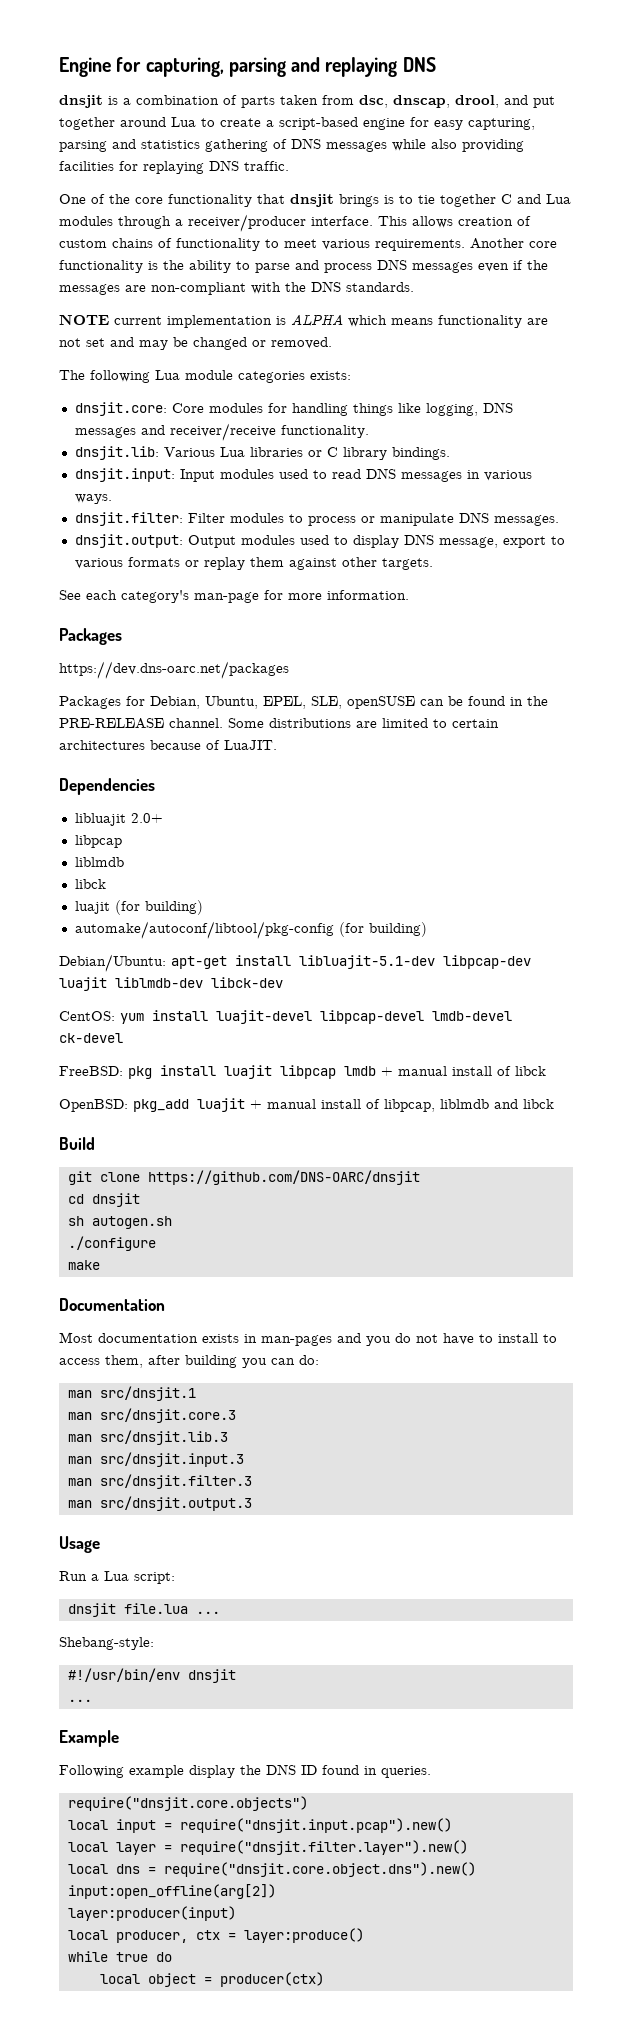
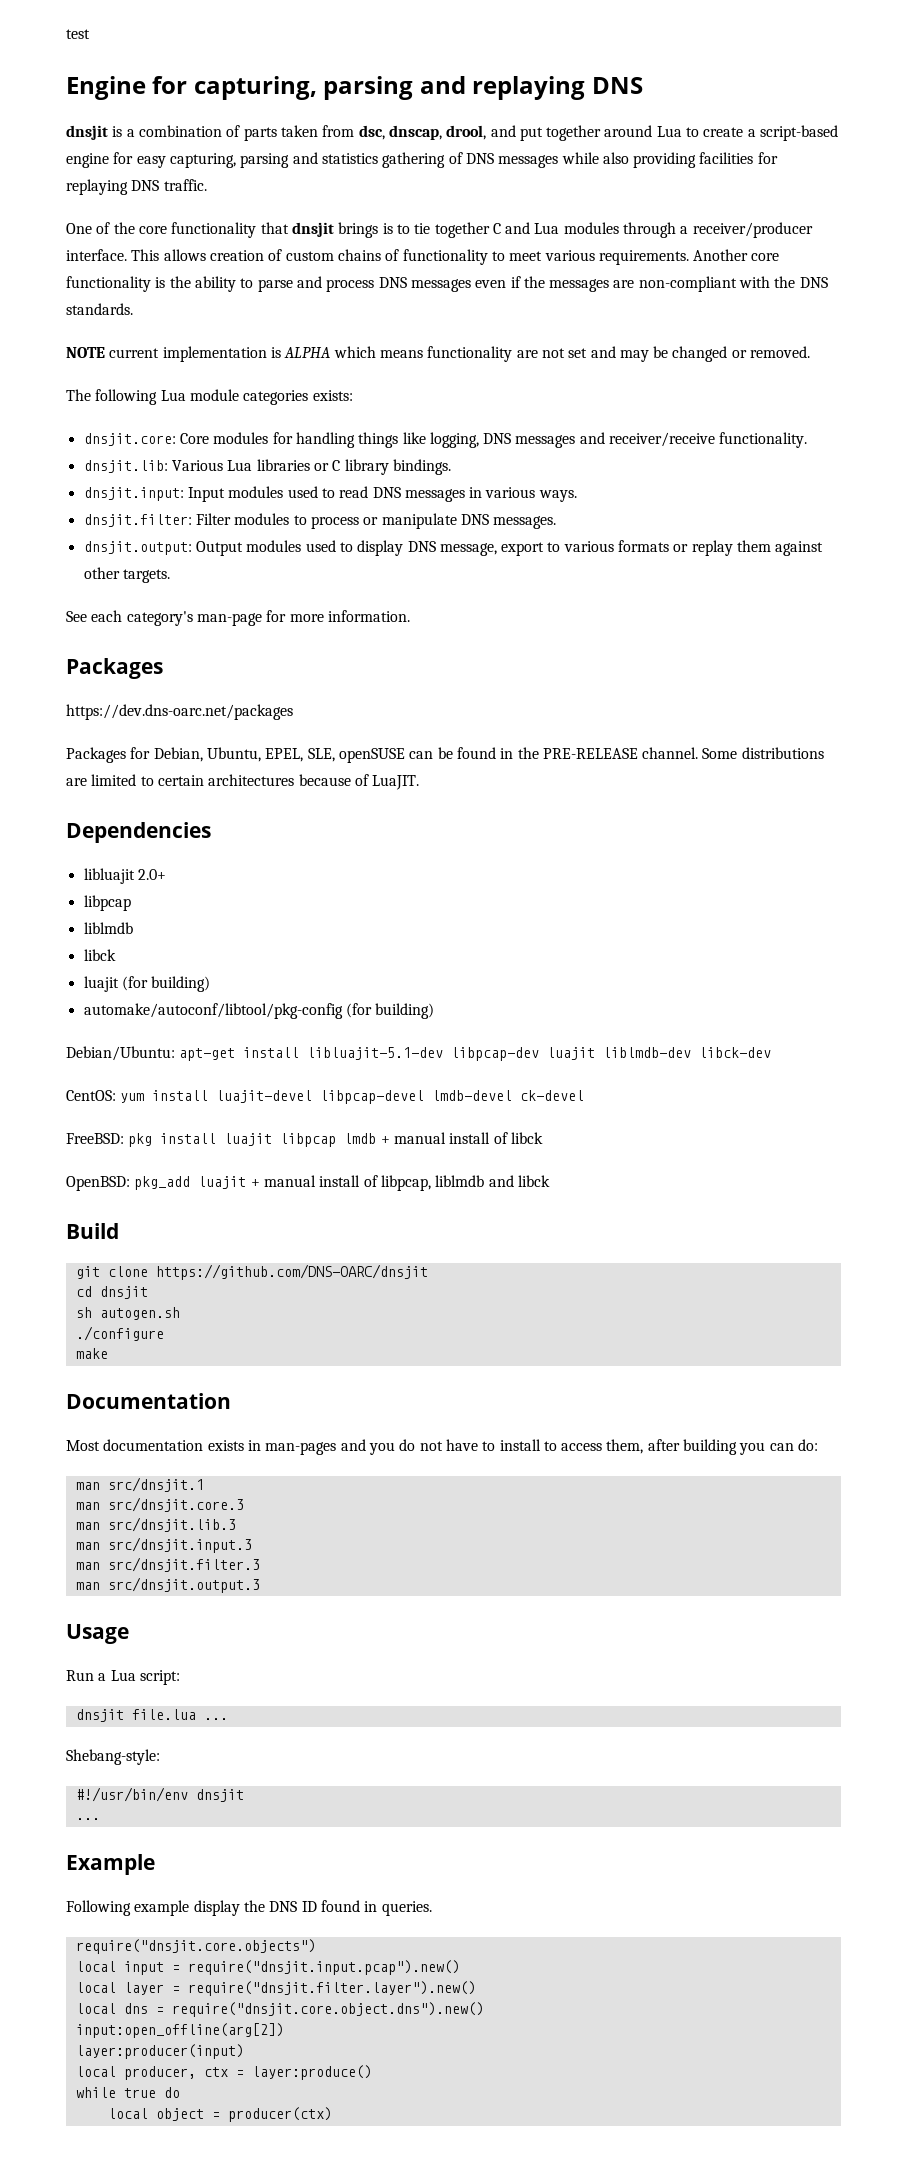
(59, 67) none -> [66,29,90,39] test //

